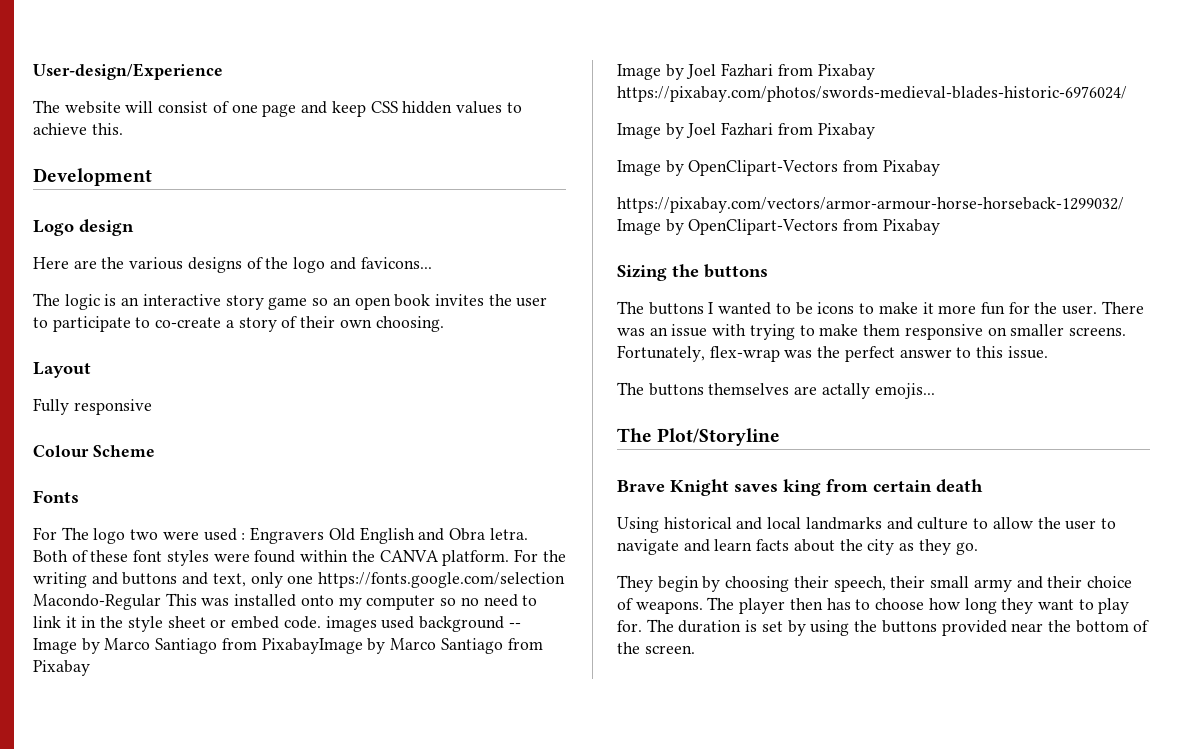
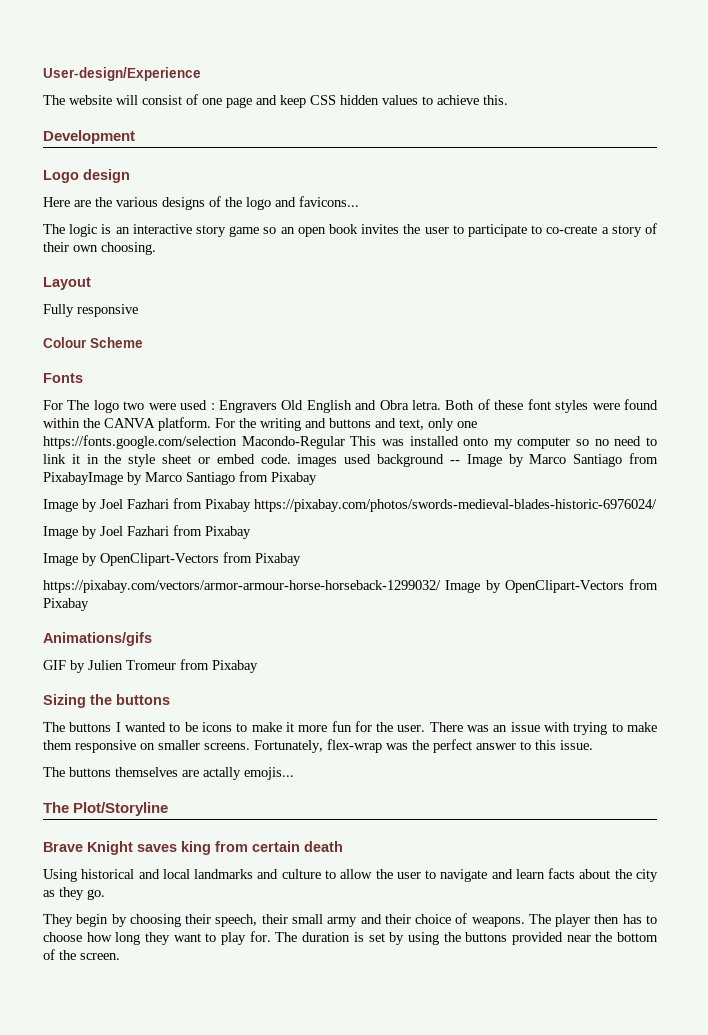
(940, 227) none -> [43,632,152,646] [43,659,258,673] // Animations/gifs // GIF by Julien Tromeur from Pixabay

